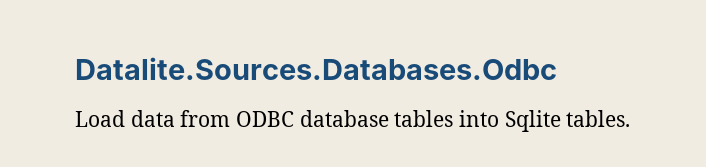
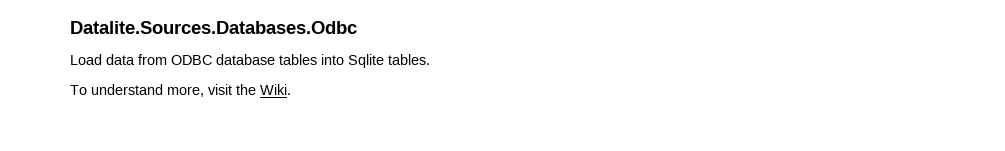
(631, 118) none -> [70,84,291,97] // To understand more, visit the Wiki.

